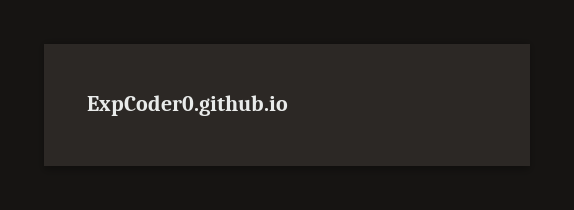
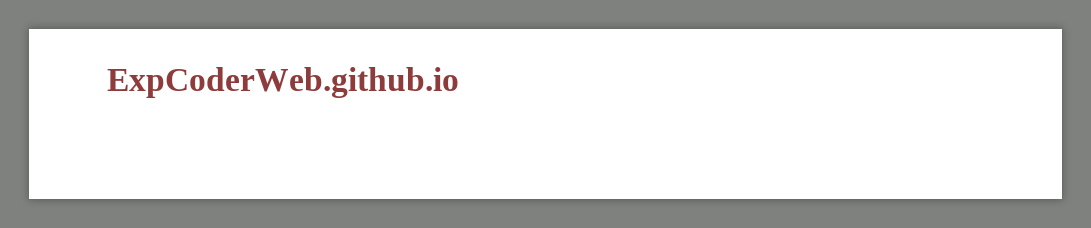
[87,95,288,116] ExpCoder0.github.io -> [107,67,459,98] ExpCoderWeb.github.io

